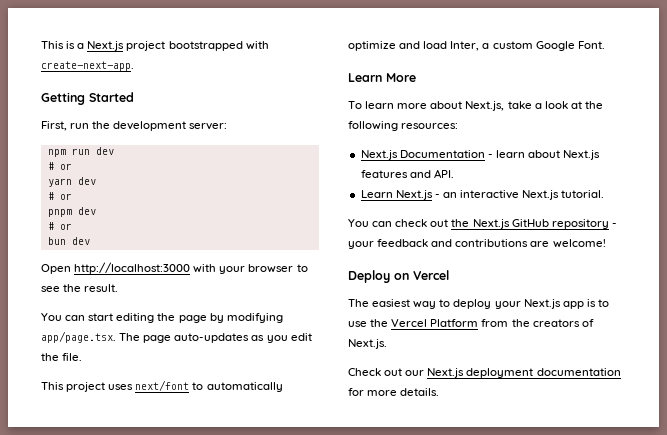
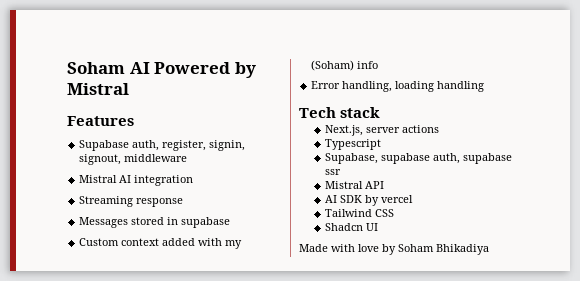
[41,41,269,51] [41,61,134,71] [41,92,134,105] [41,121,228,131] [47,147,114,157] [47,162,72,170] [47,177,96,187] [47,192,72,200] [47,207,96,217] [47,222,72,230] [47,237,90,245] [41,262,308,274] [41,284,119,292] [41,313,283,323] [41,331,312,343] [41,353,83,361] [41,380,283,392] [348,41,605,51] [348,73,416,82] [348,101,603,111] [348,121,459,131] [360,150,601,160] [360,169,454,178] [360,190,605,200] [348,219,617,229] [348,239,606,249] [348,270,449,283] [348,299,609,309] [348,319,594,327] [348,339,387,349] [348,368,621,378] [348,388,440,396] This is a Next.js project bootstrapped with create-next-app. // Getting Started // First, run the development server: // npm run dev // # or // yarn dev // # or // pnpm dev // # or // bun dev // Open http://localhost:3000 with your browser to see the result. // You can start editing the page by modifying app/page.tsx. The page auto-updates as you edit the file. // This project uses next/font to automatically optimize and load Inter, a custom Google Font. // Learn More // To learn more about Next.js, take a look at the following resources: // Next.js Documentation - learn about Next.js features and API. // Learn Next.js - an interactive Next.js tutorial. // You can check out the Next.js GitHub repository - your feedback and contributions are welcome! // Deploy on Vercel // The easiest way to deploy your Next.js app is to use the Vercel Platform from the creators of Next.js. // Check out our Next.js deployment documentation for more details. -> [67,62,256,78] [67,83,129,95] [67,116,134,126] [79,140,246,151] [79,154,188,165] [79,175,194,186] [79,196,184,207] [79,217,231,228] [79,238,243,249] [311,60,379,71] [311,81,485,92] [299,107,381,118] [325,125,440,136] [325,139,382,150] [325,153,513,164] [325,169,342,175] [325,181,385,189] [325,195,414,206] [325,209,395,217] [325,223,379,231] [299,244,489,255] Soham AI Powered by Mistral // Features // Supabase auth, register, signin, signout, middleware // Mistral AI integration // Streaming response // Messages stored in supabase // Custom context added with my (Soham) info // Error handling, loading handling // Tech stack // Next.js, server actions // Typescript // Supabase, supabase auth, supabase ssr // Mistral API // AI SDK by vercel // Tailwind CSS // Shadcn UI // Made with love by Soham Bhikadiya

